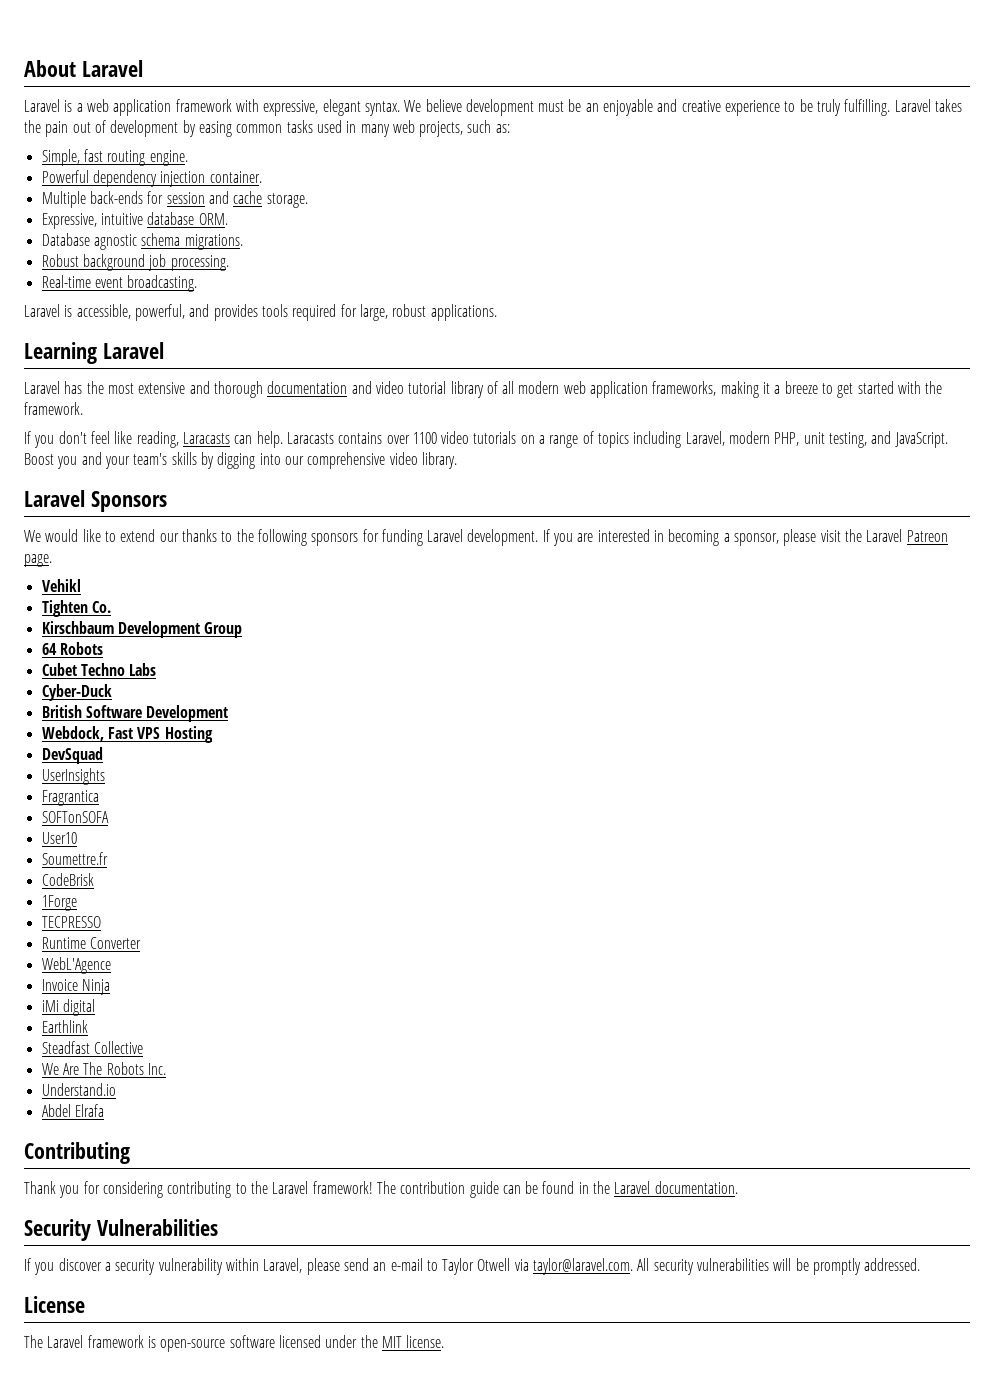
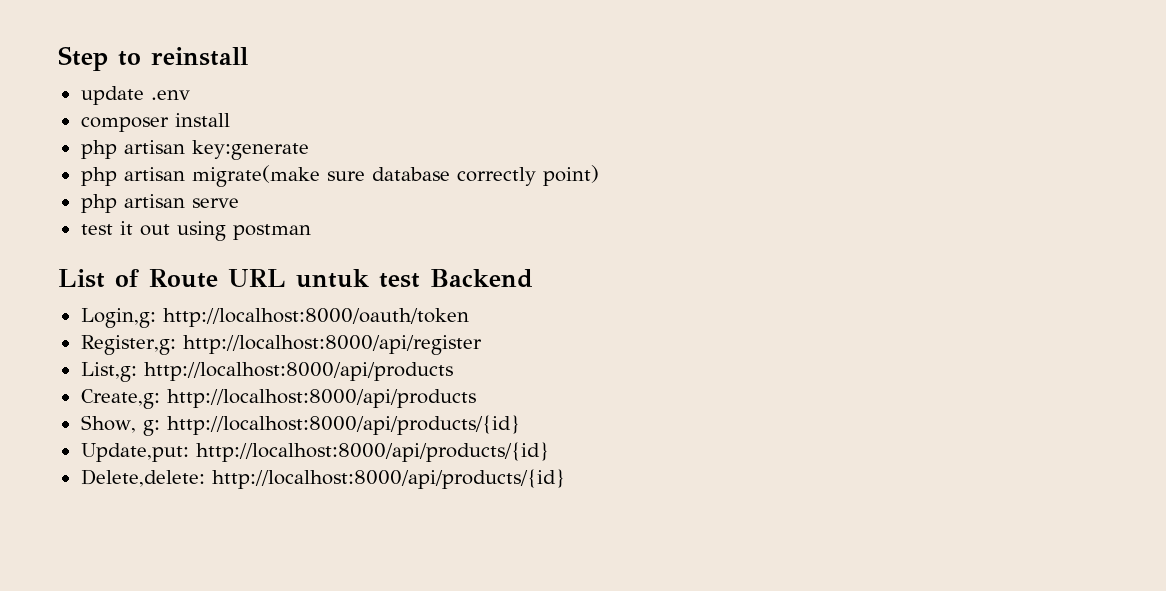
[24,60,143,77] [24,99,963,116] [24,120,510,137] [41,149,188,166] [41,170,262,187] [41,191,308,208] [41,212,228,229] [41,233,243,250] [41,254,229,271] [41,275,198,292] [24,304,497,321] [24,342,164,364] [24,381,943,398] [24,402,83,415] [24,431,948,448] [24,452,457,469] [24,490,167,512] [24,529,948,546] [24,554,52,567] [41,579,81,592] [41,600,111,617] [41,621,243,638] [41,642,103,655] [41,663,157,676] [41,684,112,701] [41,705,229,722] [41,726,213,743] [41,747,103,764] [41,768,105,785] [41,790,99,806] [41,811,109,823] [41,832,77,844] [41,852,108,865] [41,873,94,886] [41,895,77,911] [41,916,101,928] [41,937,141,949] [41,957,111,974] [41,979,110,995] [41,999,95,1016] [41,1020,88,1033] [41,1041,143,1054] [41,1062,166,1075] [41,1083,116,1096] [41,1104,104,1117] [24,1142,130,1164] [24,1181,738,1198] [24,1219,218,1241] [24,1258,921,1275] [24,1296,85,1313] [24,1335,445,1352] About Laravel // Laravel is a web application framework with expressive, elegant syntax. We believe development must be an enjoyable and creative experience to be truly fulfilling. Laravel takes the pain out of development by easing common tasks used in many web projects, such as: // Simple, fast routing engine. // Powerful dependency injection container. // Multiple back-ends for session and cache storage. // Expressive, intuitive database ORM. // Database agnostic schema migrations. // Robust background job processing. // Real-time event broadcasting. // Laravel is accessible, powerful, and provides tools required for large, robust applications. // Learning Laravel // Laravel has the most extensive and thorough documentation and video tutorial library of all modern web application frameworks, making it a breeze to get started with the framework. // If you don't feel like reading, Laracasts can help. Laracasts contains over 1100 video tutorials on a range of topics including Laravel, modern PHP, unit testing, and JavaScript. Boost you and your team's skills by digging into our comprehensive video library. // Laravel Sponsors // We would like to extend our thanks to the following sponsors for funding Laravel development. If you are interested in becoming a sponsor, please visit the Laravel Patreon page. // Vehikl // Tighten Co. // Kirschbaum Development Group // 64 Robots // Cubet Techno Labs // Cyber-Duck // British Software Development // Webdock, Fast VPS Hosting // DevSquad // UserInsights // Fragrantica // SOFTonSOFA // User10 // Soumettre.fr // CodeBrisk // 1Forge // TECPRESSO // Runtime Converter // WebL'Agence // Invoice Ninja // iMi digital // Earthlink // Steadfast Collective // We Are The Robots Inc. // Understand.io // Abdel Elrafa // Contributing // Thank you for considering contributing to the Laravel framework! The contribution guide can be found in the Laravel documentation. // Security Vulnerabilities // If you discover a security vulnerability within Laravel, please send an e-mail to Taylor Otwell via taylor@laravel.com. All security vulnerabilities will be promptly addressed. // License // The Laravel framework is open-source software licensed under the MIT license. -> [58,46,248,71] [80,86,190,105] [80,113,230,132] [80,140,309,160] [80,165,599,187] [80,194,239,213] [80,221,311,241] [58,269,533,288] [80,308,469,328] [80,335,482,355] [80,362,453,382] [80,389,476,409] [80,415,520,436] [80,442,549,462] [80,469,565,489] Step to reinstall // update .env // composer install // php artisan key:generate // php artisan migrate(make sure database correctly point) // php artisan serve // test it out using postman // List of Route URL untuk test Backend // Login,g: http://localhost:8000/oauth/token // Register,g: http://localhost:8000/api/register // List,g: http://localhost:8000/api/products // Create,g: http://localhost:8000/api/products // Show, g: http://localhost:8000/api/products/{id} // Update,put: http://localhost:8000/api/products/{id} // Delete,delete: http://localhost:8000/api/products/{id}

